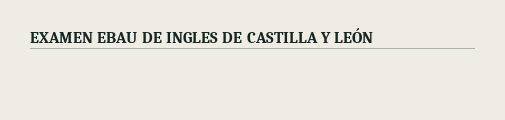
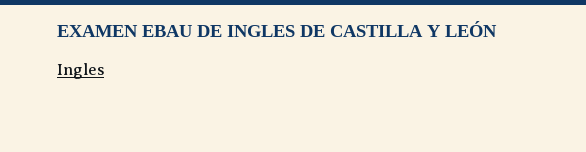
(374, 35) none -> [57,63,104,79] // Ingles

